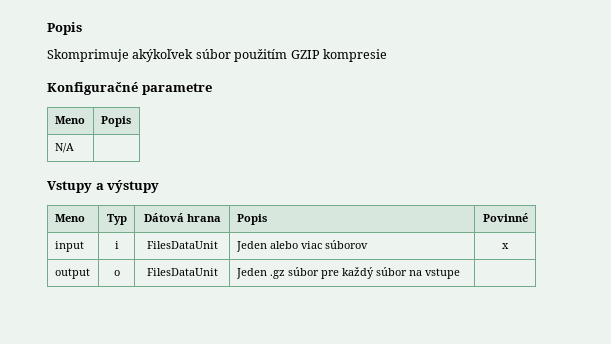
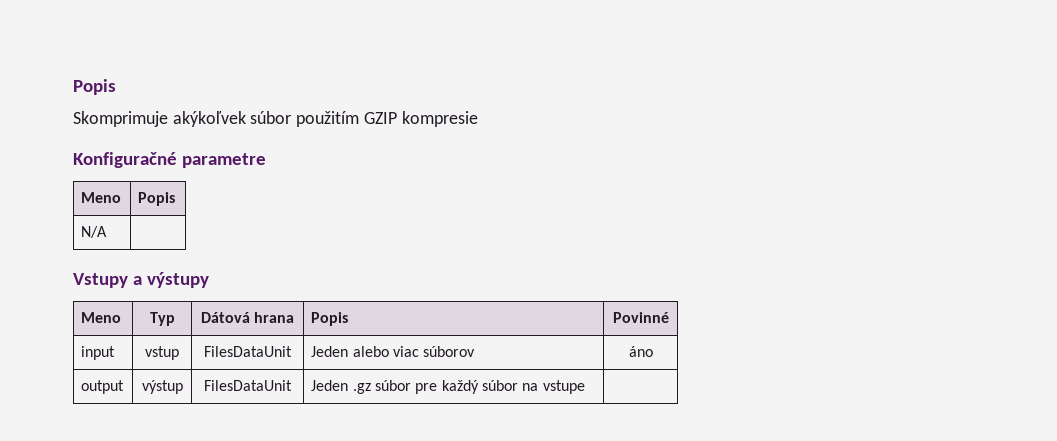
[114,241,119,249] i -> [145,346,179,360] vstup
[502,243,509,249] x -> [628,346,653,357] áno
[113,270,120,276] o -> [141,380,183,394] výstup

